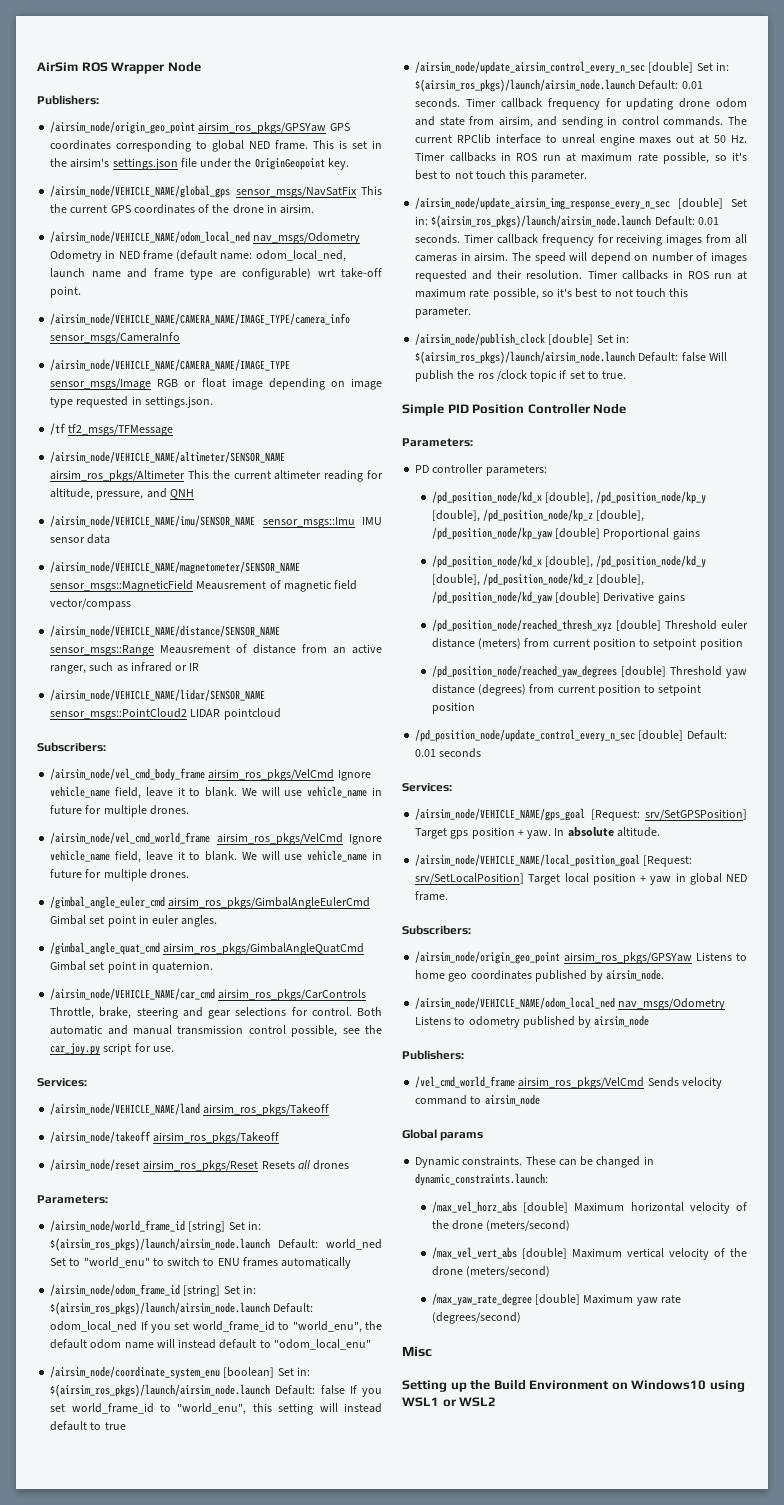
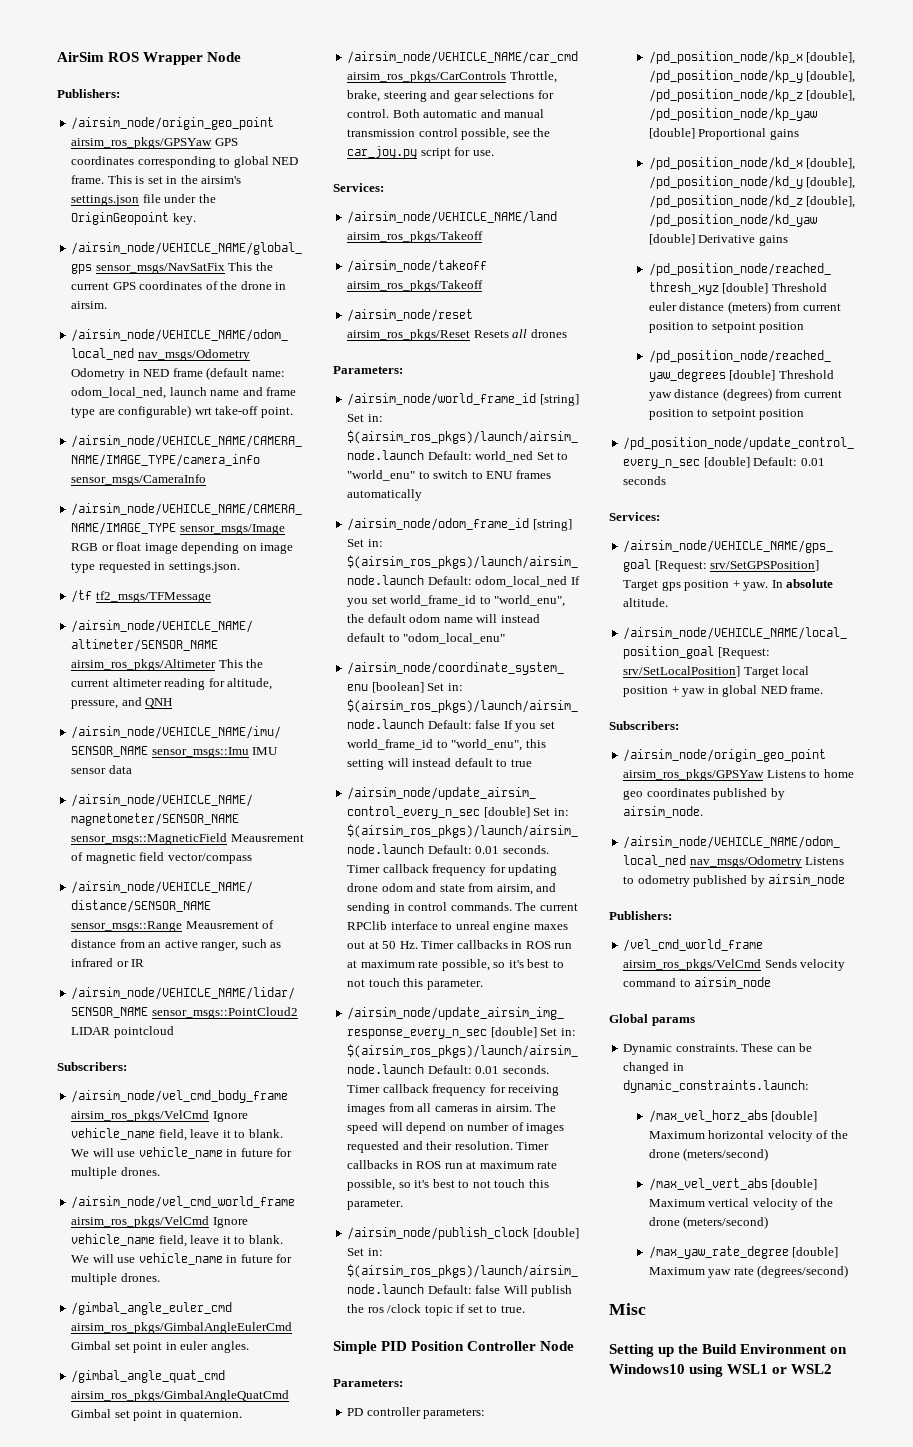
[431,491,542,504] /pd_position_node/kd_x -> [648,51,803,64] /pd_position_node/kp_x

